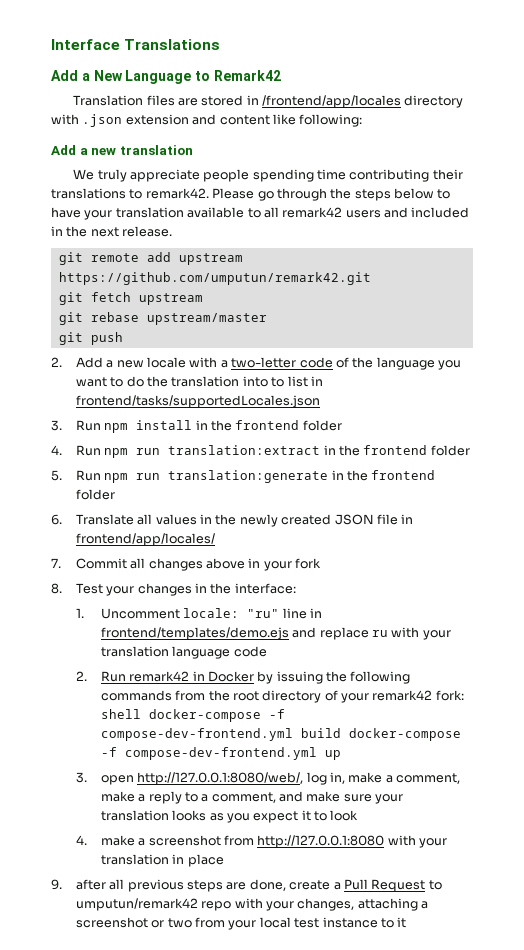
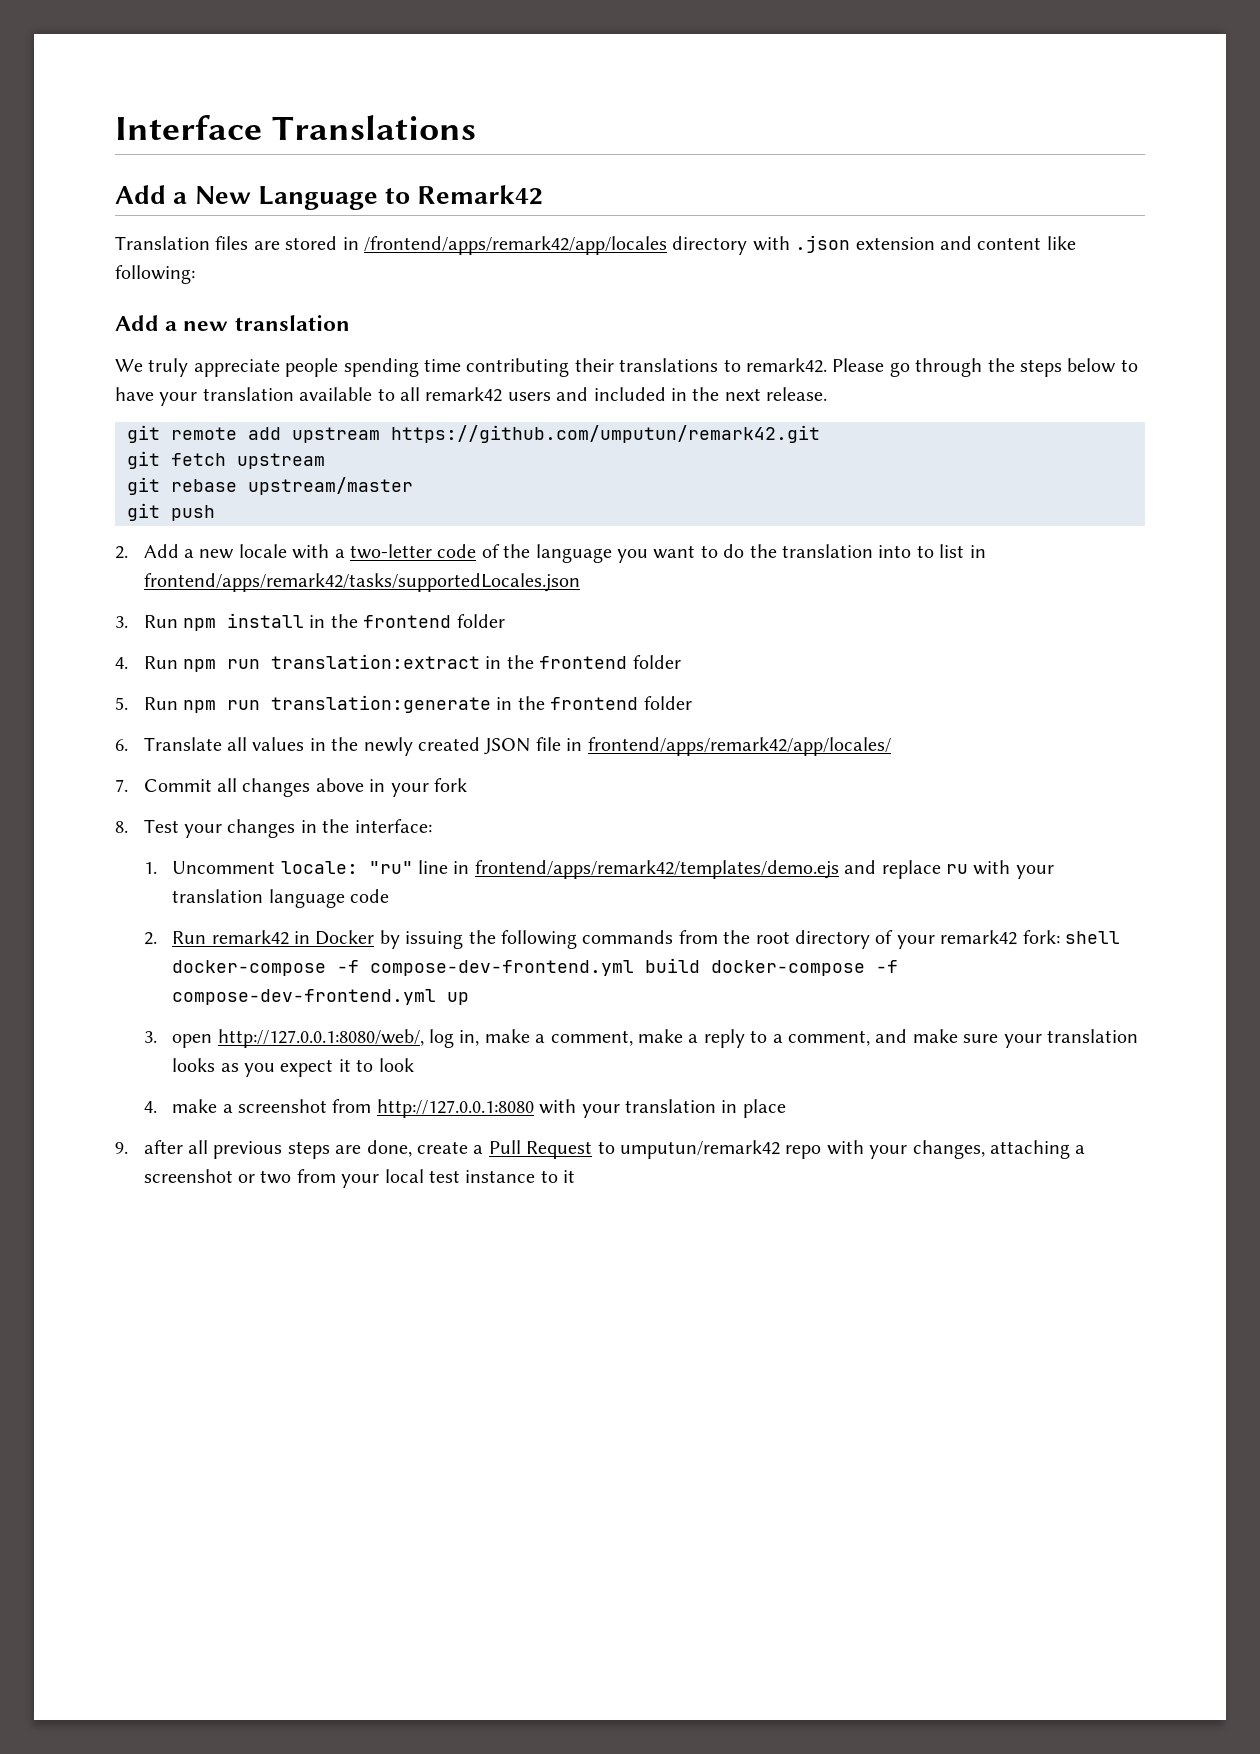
[262,95,402,108] /frontend/app/locales -> [364,236,667,255] /frontend/apps/remark42/app/locales
[75,395,320,408] frontend/tasks/supportedLocales.json -> [143,573,580,592] frontend/apps/remark42/tasks/supportedLocales.json
[75,533,215,546] frontend/app/locales/ -> [587,737,891,756] frontend/apps/remark42/app/locales/
[100,627,289,640] frontend/templates/demo.ejs -> [474,860,839,879] frontend/apps/remark42/templates/demo.ejs

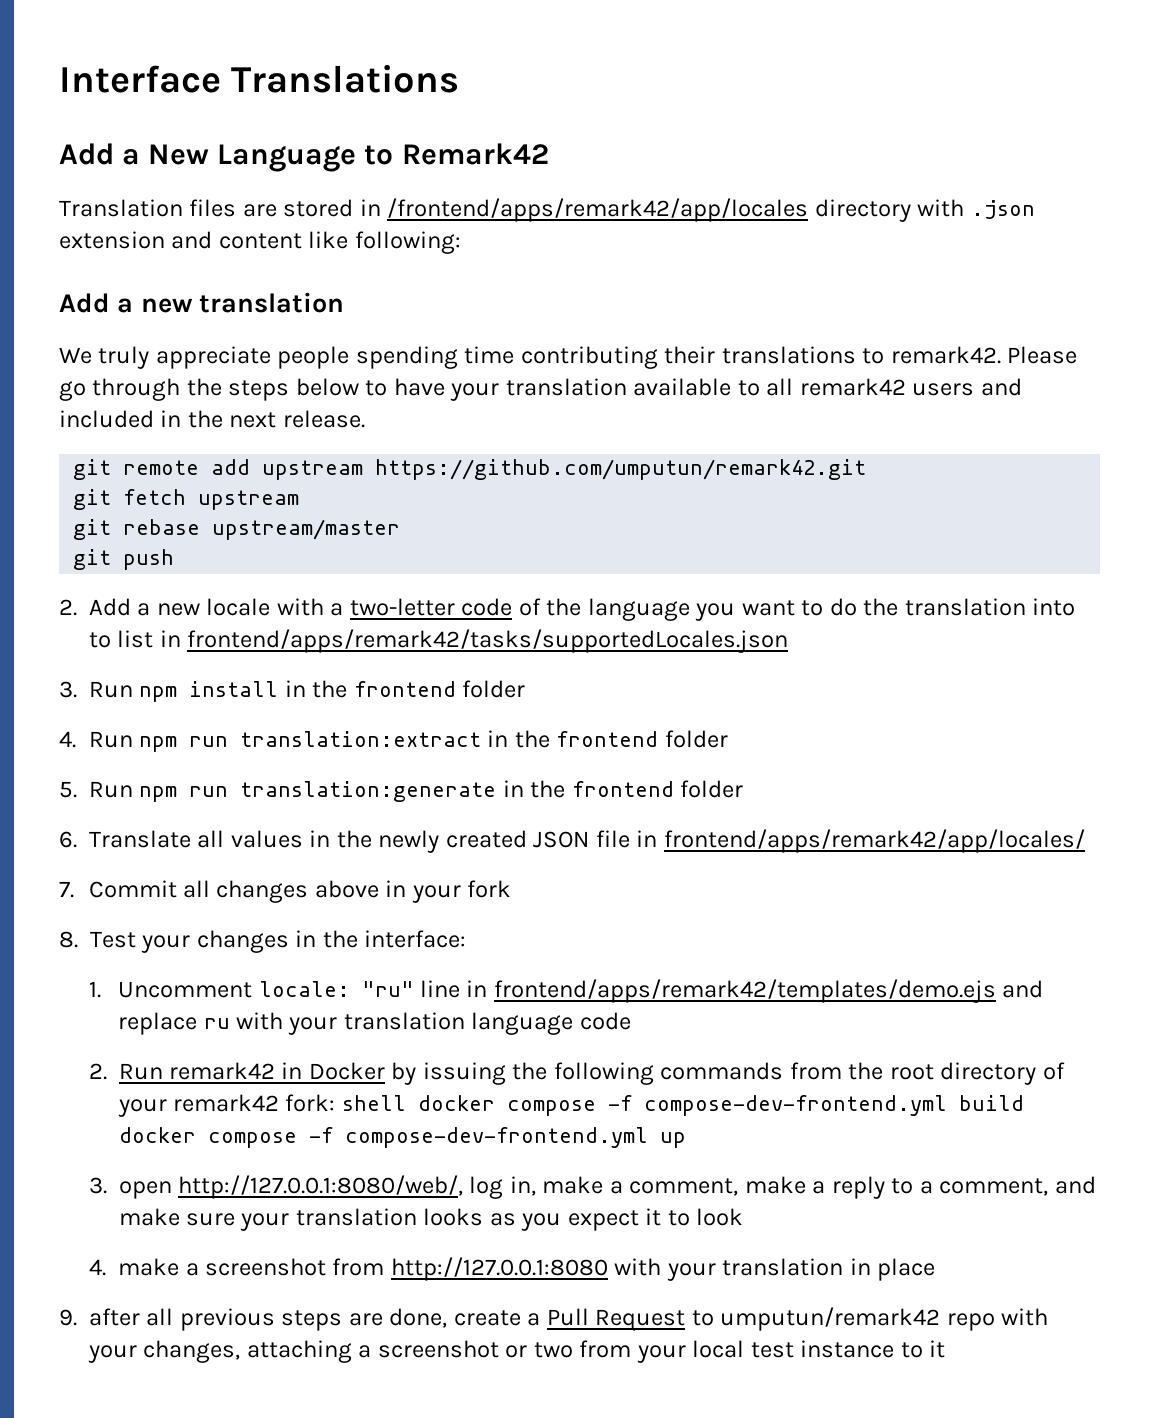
[172,960,327,976] docker-compose -> [417,1095,596,1116] docker compose
[711,960,866,976] docker-compose -> [118,1127,297,1148] docker compose

